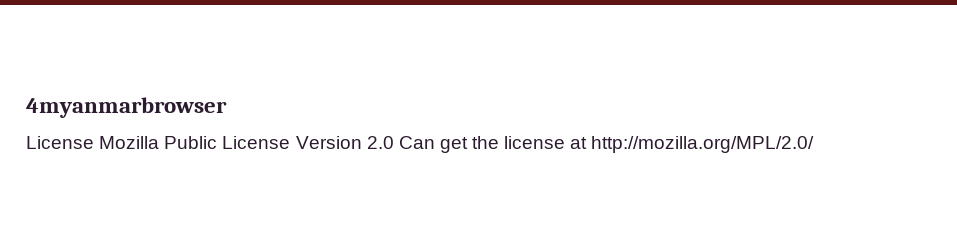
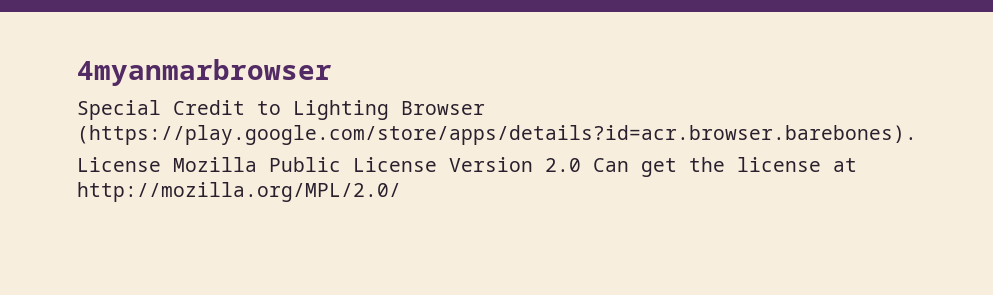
(227, 107) none -> [77,100,485,120] [77,125,917,145] // Special Credit to Lighting Browser (https://play.google.com/store/apps/details?id=acr.browser.barebones).

